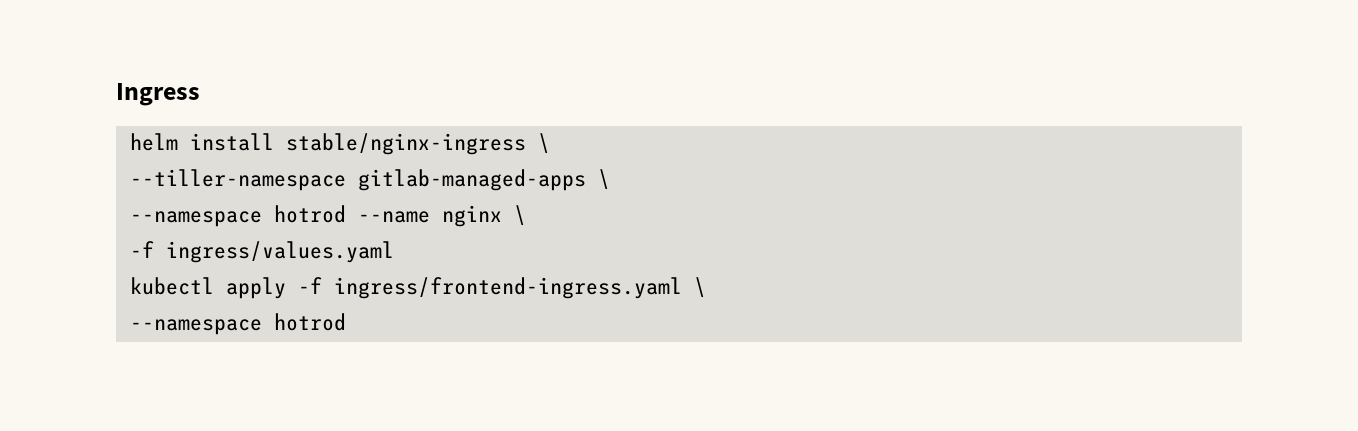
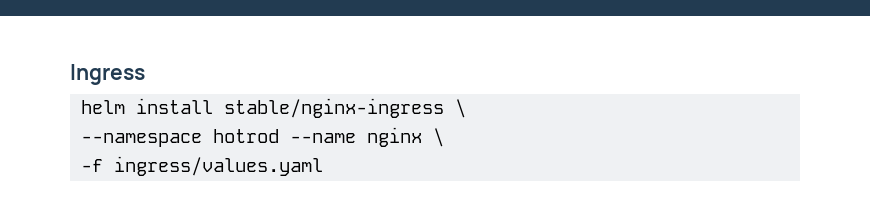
[129,169,610,191] // --tiller-namespace gitlab-managed-apps \ -> (466, 108) none
[129,277,706,299] [129,313,346,335] // kubectl apply -f ingress/frontend-ingress.yaml \ // --namespace hotrod -> (323, 166) none

